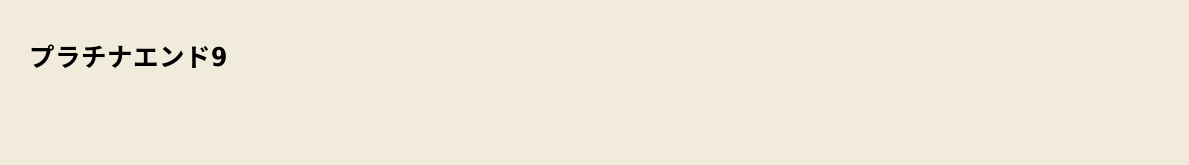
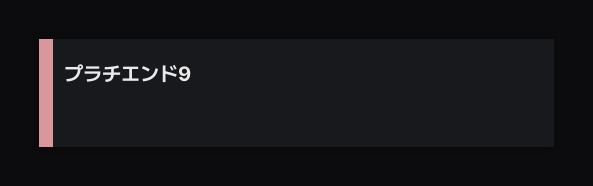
[107,45,133,68] ナ -> (121, 73) none

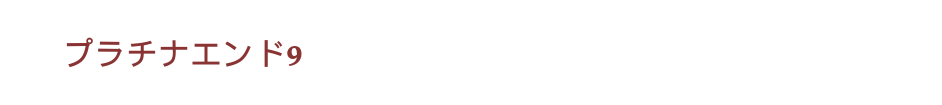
(121, 73) none -> [158,40,190,67] ナ

